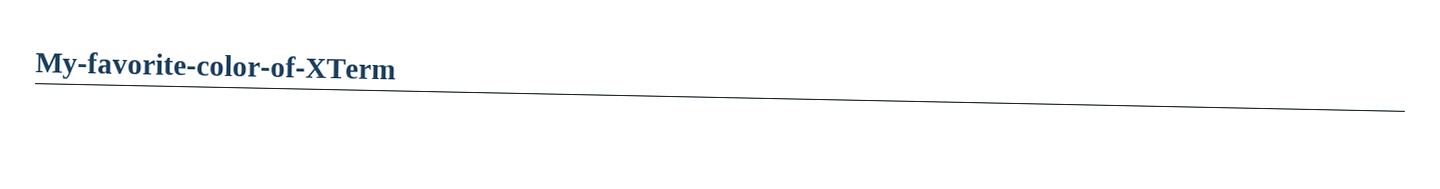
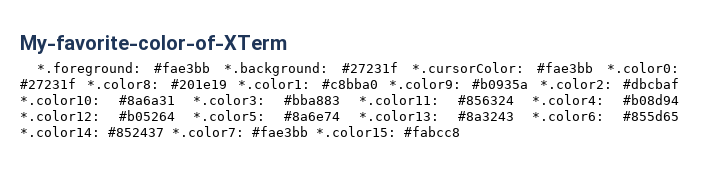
(396, 68) none -> [36,62,679,76] [20,78,679,89] [20,94,679,105] [20,110,679,121] [20,126,460,137] // *.foreground: #fae3bb *.background: #27231f *.cursorColor: #fae3bb *.color0: #27231f *.color8: #201e19 *.color1: #c8bba0 *.color9: #b0935a *.color2: #dbcbaf *.color10: #8a6a31 *.color3: #bba883 *.color11: #856324 *.color4: #b08d94 *.color12: #b05264 *.color5: #8a6e74 *.color13: #8a3243 *.color6: #855d65 *.color14: #852437 *.color7: #fae3bb *.color15: #fabcc8

